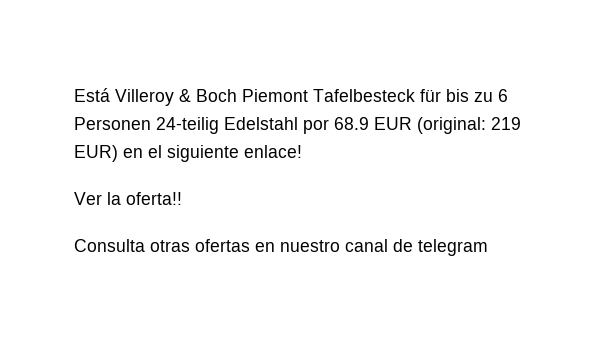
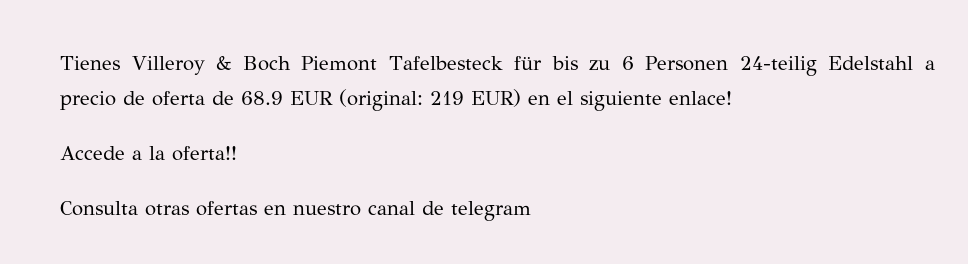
[74,88,110,102] Está -> [60,56,120,70] Tienes
[303,119,329,134] por -> [924,60,935,70] [60,91,234,110] a precio de oferta de
[74,192,102,205] Ver -> [60,146,142,160] Accede a

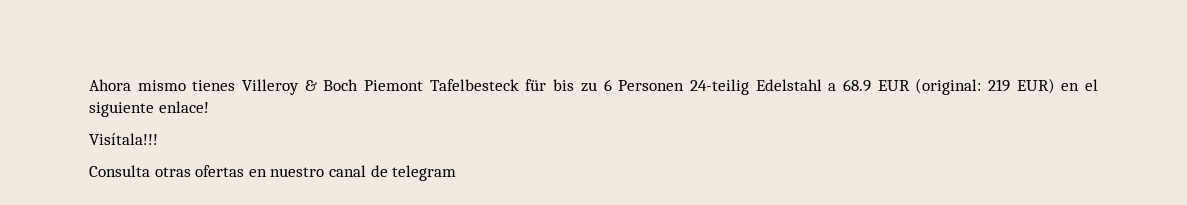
[60,56,120,70] Tienes -> [89,79,236,91] Ahora mismo tienes
[60,91,234,110] precio de oferta de -> (837, 87) none
[60,146,237,161] Accede a la oferta!! -> [89,133,158,145] Visítala!!!

